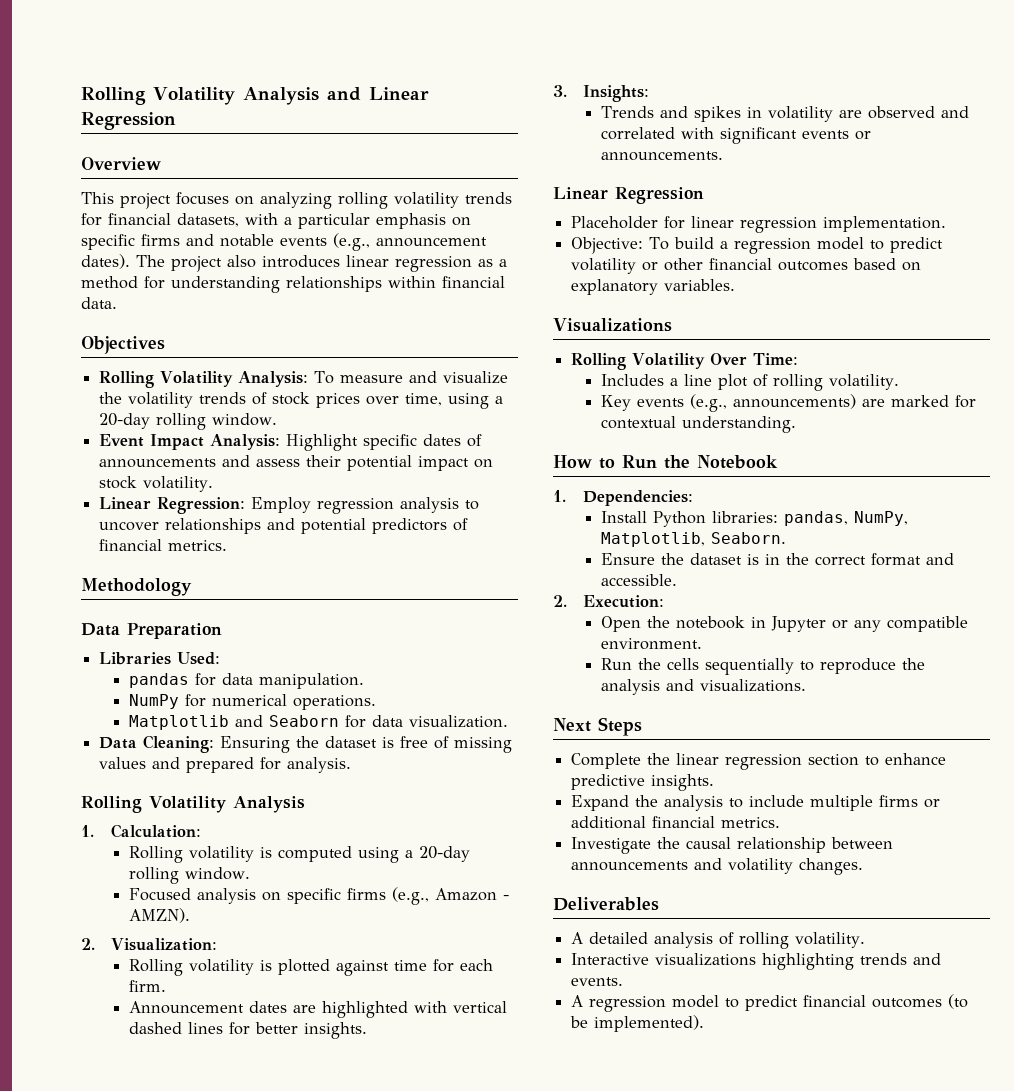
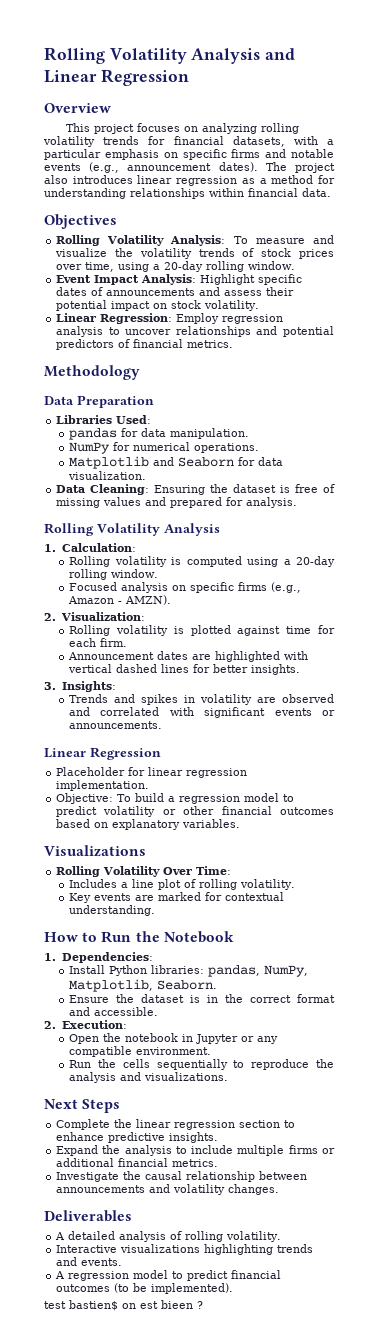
[690,394,857,412] (e.g., announcements) -> (132, 897) none
(705, 1023) none -> [44,1300,203,1311] // test bastien$ on est bieen ?

